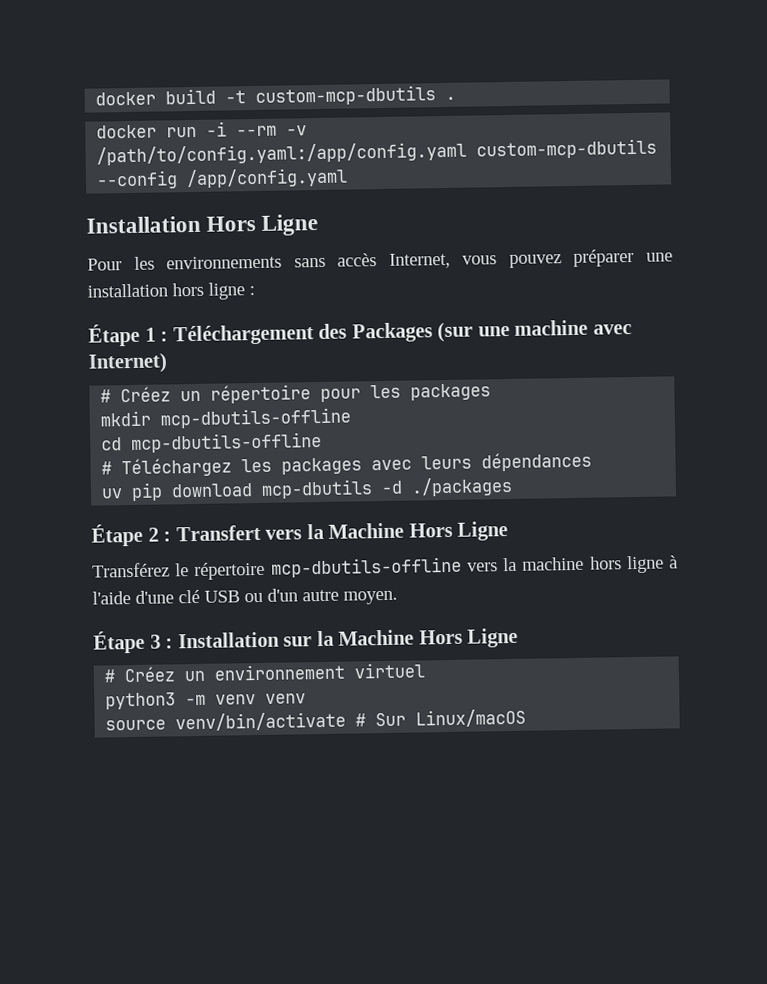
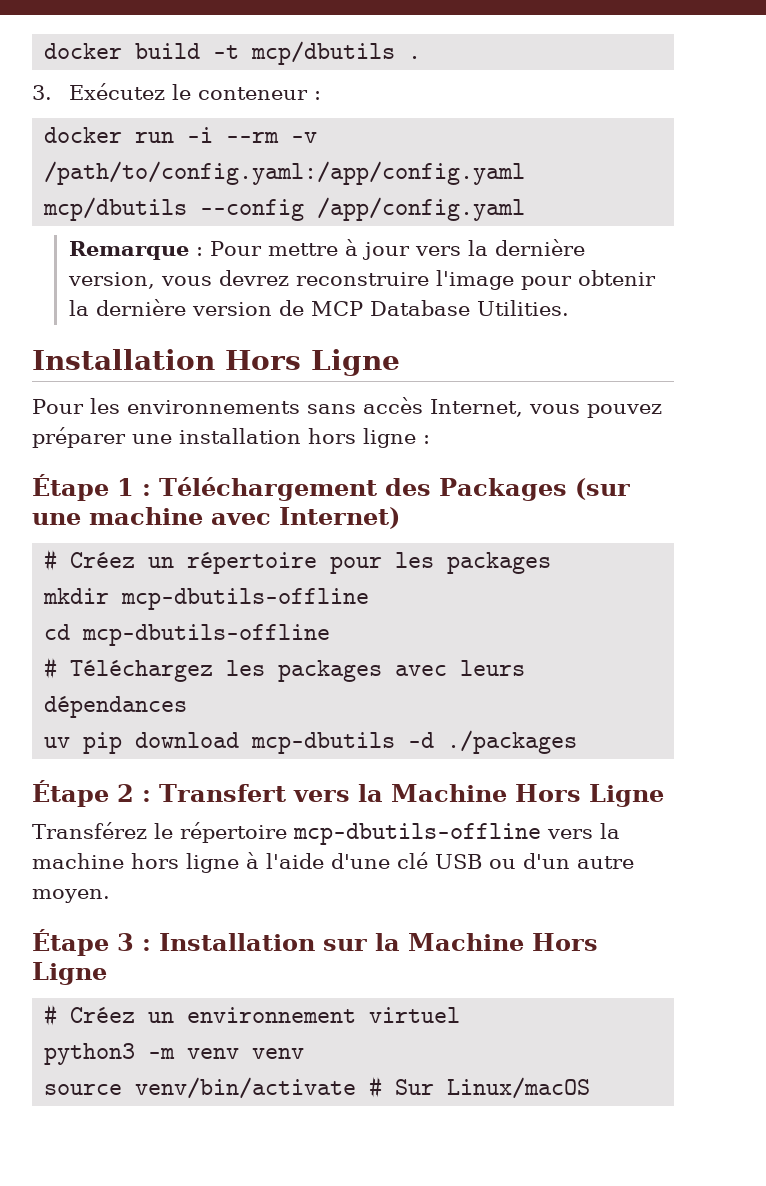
[255,85,437,106] custom-mcp-dbutils -> [251,41,396,65] mcp/dbutils
(457, 98) none -> [32,83,321,100] // 3. Exécutez le conteneur :
[476,138,658,160] custom-mcp-dbutils -> [43,197,188,221] mcp/dbutils
(349, 178) none -> [68,239,585,260] [67,270,656,290] [68,299,569,316] // Remarque : Pour mettre à jour vers la dernière version, vous devrez reconstruire l'image pour obtenir la dernière version de MCP Database Utilities.

